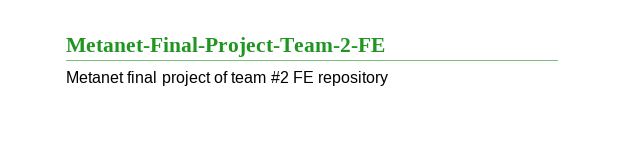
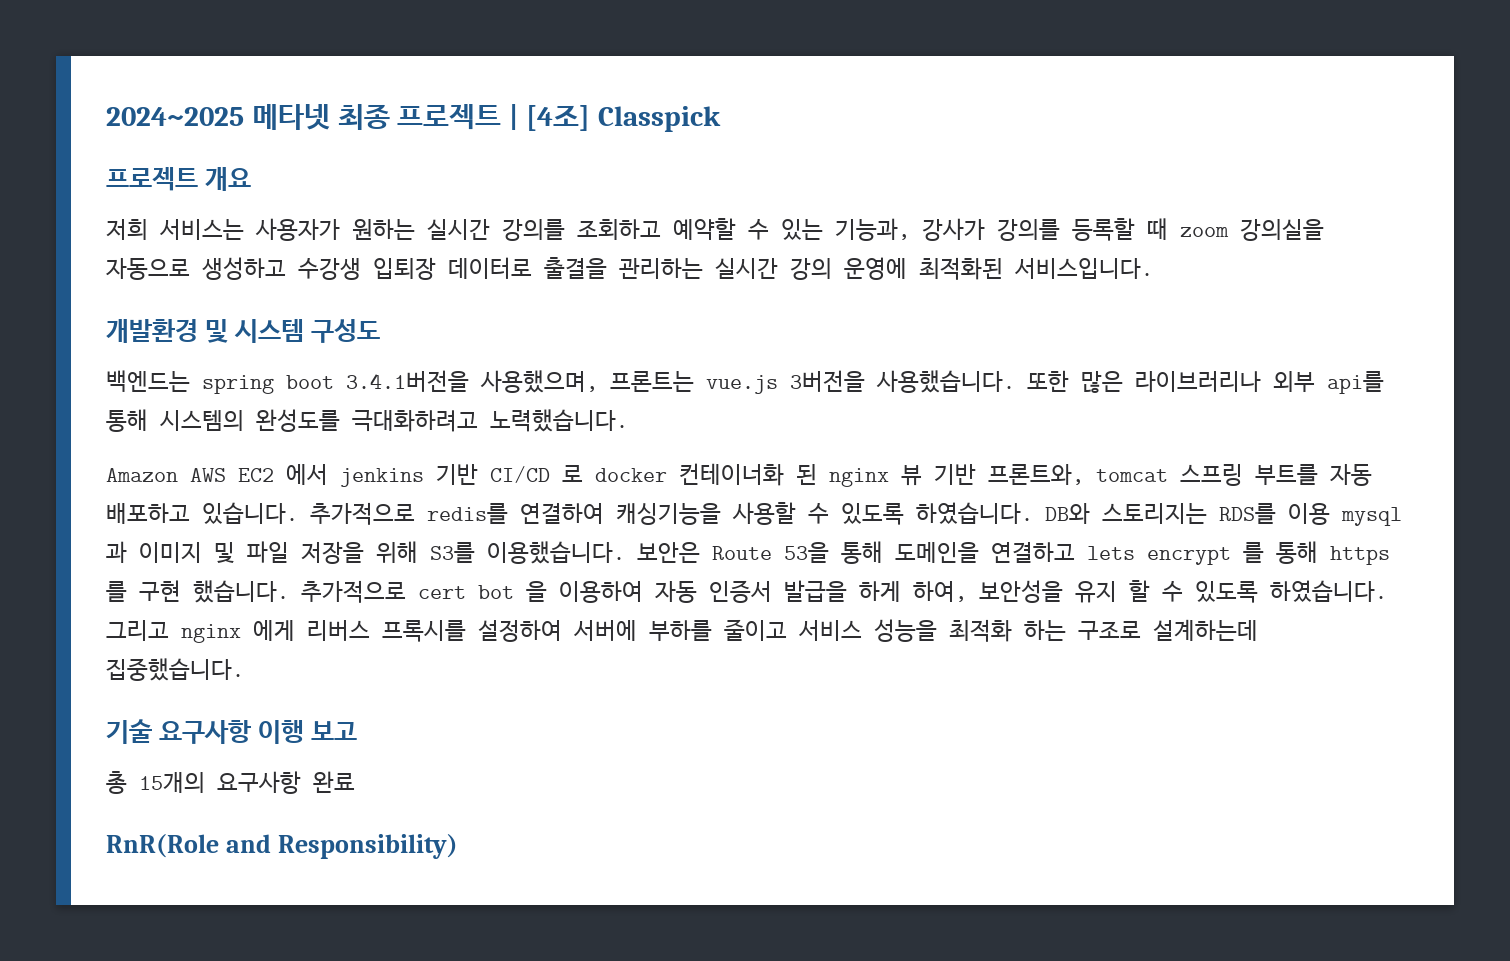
[66,37,385,57] [66,71,389,86] Metanet-Final-Project-Team-2-FE // Metanet final project of team #2 FE repository -> [106,104,721,132] [106,167,252,191] [106,218,1324,241] [106,257,1153,280] [106,319,381,343] [106,370,1384,394] [106,409,628,432] [106,463,1372,487] [106,502,1402,526] [106,541,1390,565] [106,580,1387,603] [106,619,1258,643] [106,658,244,681] [106,719,358,744] [106,771,355,794] [106,834,459,859] 2024~2025 메타넷 최종 프로젝트 | [4조] Classpick // 프로젝트 개요 // 저희 서비스는 사용자가 원하는 실시간 강의를 조회하고 예약할 수 있는 기능과, 강사가 강의를 등록할 때 zoom 강의실을 자동으로 생성하고 수강생 입퇴장 데이터로 출결을 관리하는 실시간 강의 운영에 최적화된 서비스입니다. // 개발환경 및 시스템 구성도 // 백엔드는 spring boot 3.4.1버전을 사용했으며, 프론트는 vue.js 3버전을 사용했습니다. 또한 많은 라이브러리나 외부 api를 통해 시스템의 완성도를 극대화하려고 노력했습니다. // Amazon AWS EC2 에서 jenkins 기반 CI/CD 로 docker 컨테이너화 된 nginx 뷰 기반 프론트와, tomcat 스프링 부트를 자동 배포하고 있습니다. 추가적으로 redis를 연결하여 캐싱기능을 사용할 수 있도록 하였습니다. DB와 스토리지는 RDS를 이용 mysql 과 이미지 및 파일 저장을 위해 S3를 이용했습니다. 보안은 Route 53을 통해 도메인을 연결하고 lets encrypt 를 통해 https 를 구현 했습니다. 추가적으로 cert bot 을 이용하여 자동 인증서 발급을 하게 하여, 보안성을 유지 할 수 있도록 하였습니다. 그리고 nginx 에게 리버스 프록시를 설정하여 서버에 부하를 줄이고 서비스 성능을 최적화 하는 구조로 설계하는데 집중했습니다. // 기술 요구사항 이행 보고 // 총 15개의 요구사항 완료 // RnR(Role and Responsibility)

